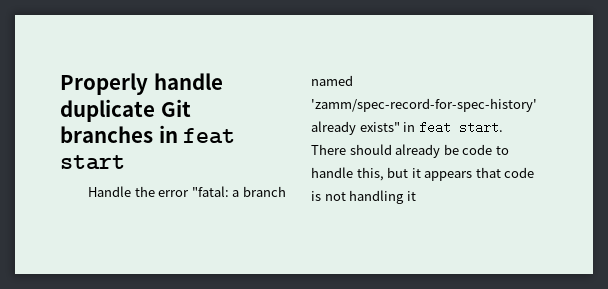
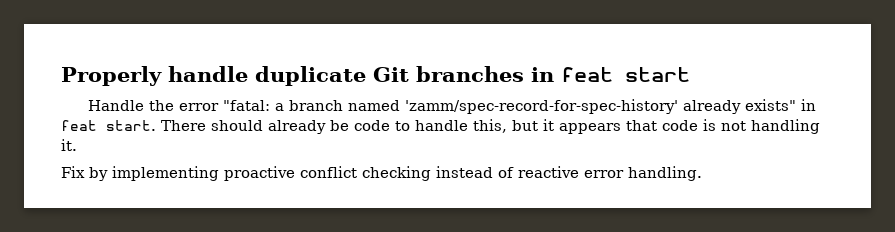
[406,191,416,201] it -> [61,139,77,151] [61,166,702,181] it. // Fix by implementing proactive conflict checking instead of reactive error handling.

